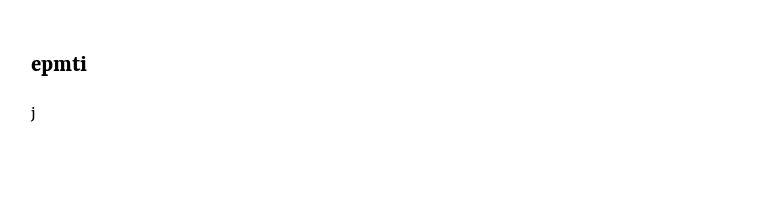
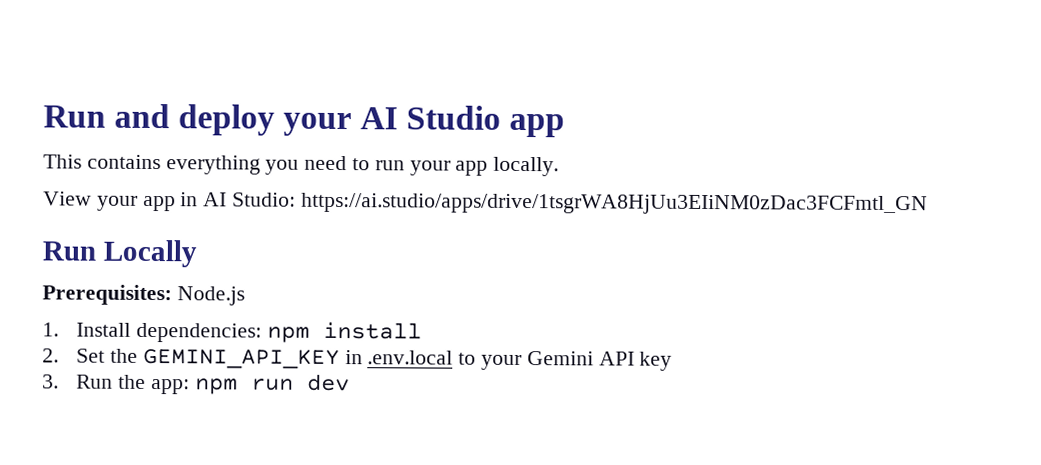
[31,56,87,76] [30,107,36,122] epmti // j -> [43,103,566,138] [43,154,560,177] [43,191,928,216] [42,239,197,268] [42,284,245,306] [42,321,422,343] [42,348,673,371] [42,373,350,395] Run and deploy your AI Studio app // This contains everything you need to run your app locally. // View your app in AI Studio: https://ai.studio/apps/drive/1tsgrWA8HjUu3EIiNM0zDac3FCFmtl_GN // Run Locally // Prerequisites: Node.js // 1. Install dependencies: npm install // 2. Set the GEMINI_API_KEY in .env.local to your Gemini API key // 3. Run the app: npm run dev

